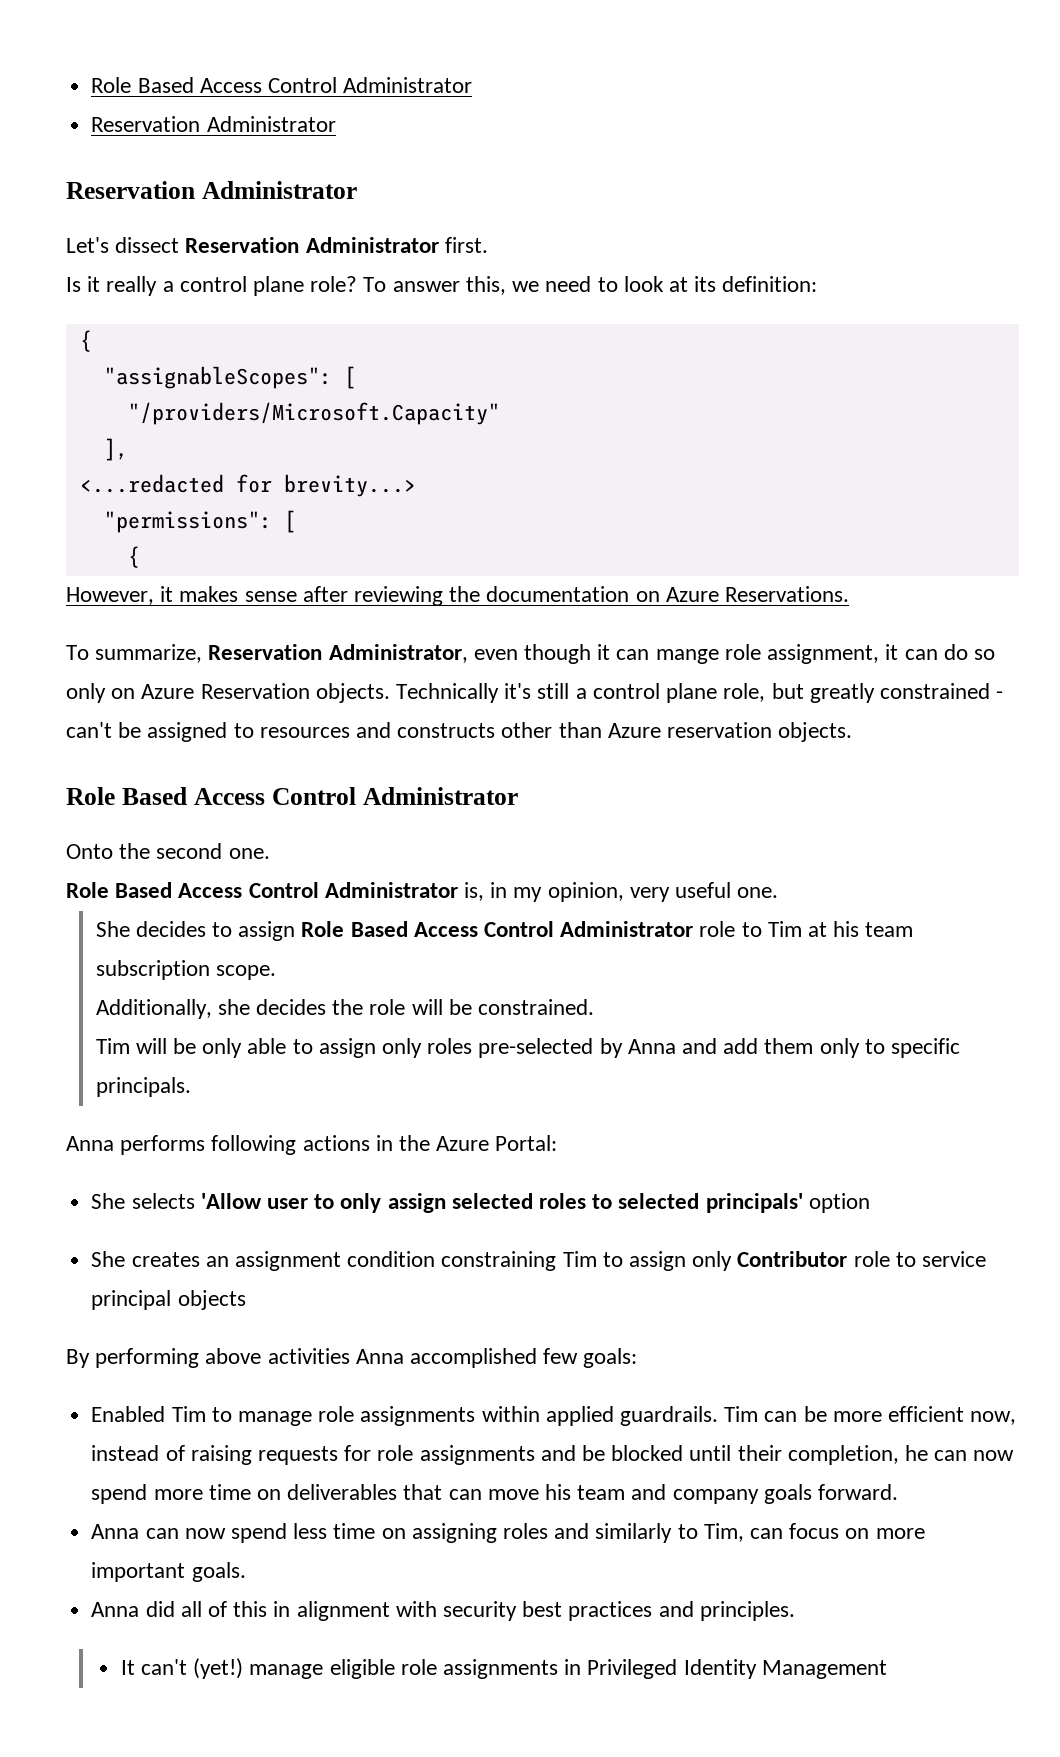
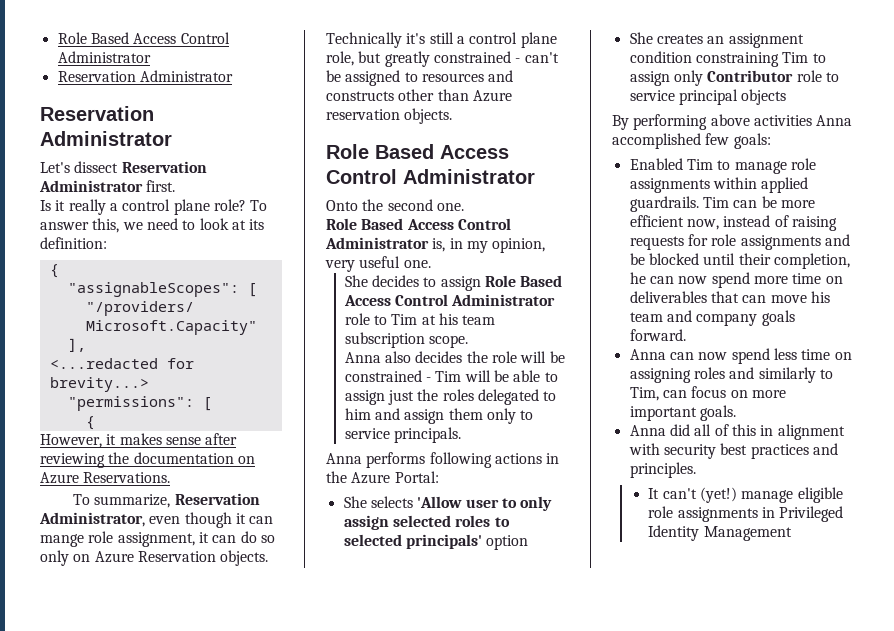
[95,999,250,1019] Additionally, she -> [344,351,412,363] Anna also
[477,999,594,1015] constrained. // -> [344,370,432,382] constrained -
[202,1038,243,1058] only -> (510, 376) none
[381,1038,759,1058] only roles pre-selected by Anna and add -> [388,389,557,405] [344,408,445,424] just the roles delegated to him and assign
[891,1038,961,1058] specific -> [344,428,390,439] service

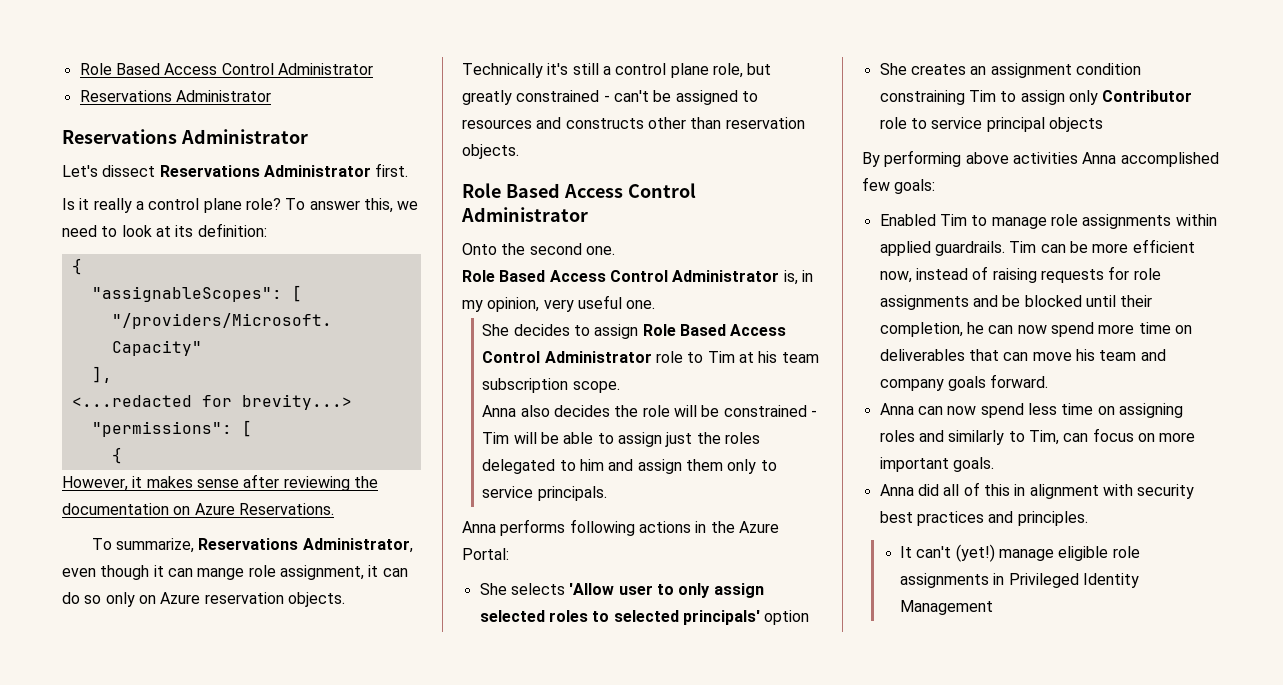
[57,32,230,44] [57,51,151,63] [57,70,233,82] [40,106,154,121] Role Based Access Control Administrator // Reservation Administrator // Reservation -> [79,63,373,75] [79,90,271,102] [62,129,177,144] Role Based Access Control Administrator // Reservations Administrator // Reservations
[121,161,207,173] Reservation -> [159,165,260,177] Reservations
[174,493,260,505] Reservation -> [198,538,299,550] Reservations
[137,551,216,562] Reservation -> [204,592,284,604] reservation
[472,90,512,102] Azure -> (722, 123) none

